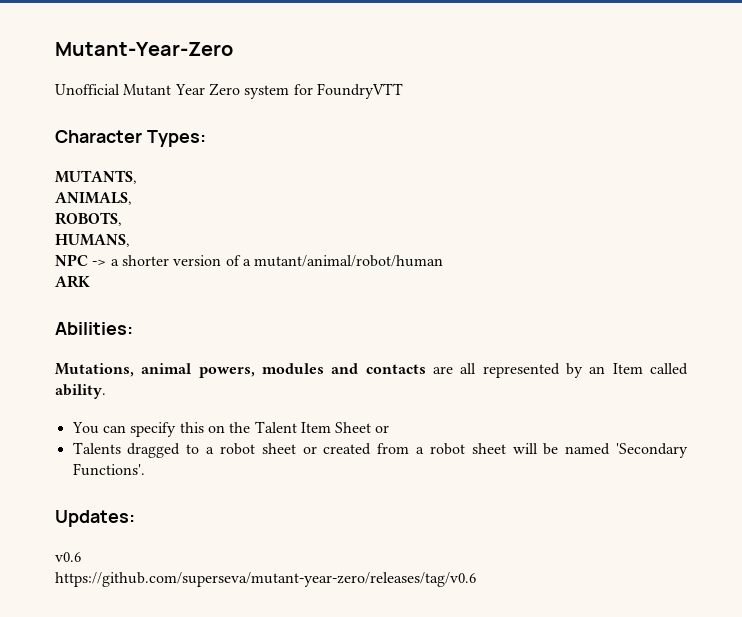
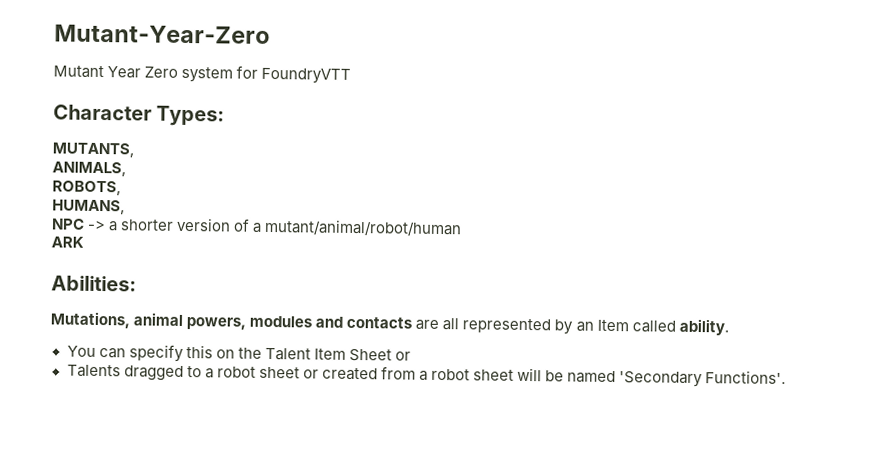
[55,84,120,95] Unofficial -> (270, 34) none
[55,510,135,527] [55,552,81,562] [55,572,476,587] // Updates: // v0.6 // https://github.com/superseva/mutant-year-zero/releases/tag/v0.6 -> (787, 377) none

